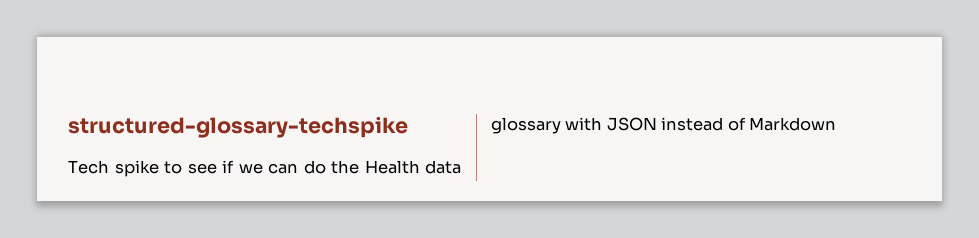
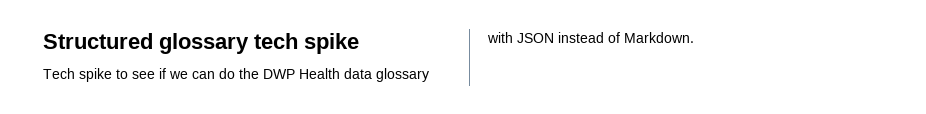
[68,116,408,138] structured-glossary-techspike -> [43,33,359,54] Structured glossary tech spike
(359, 167) none -> [263,69,295,79] DWP
[749,117,837,131] Markdown -> [624,32,694,43] Markdown.

